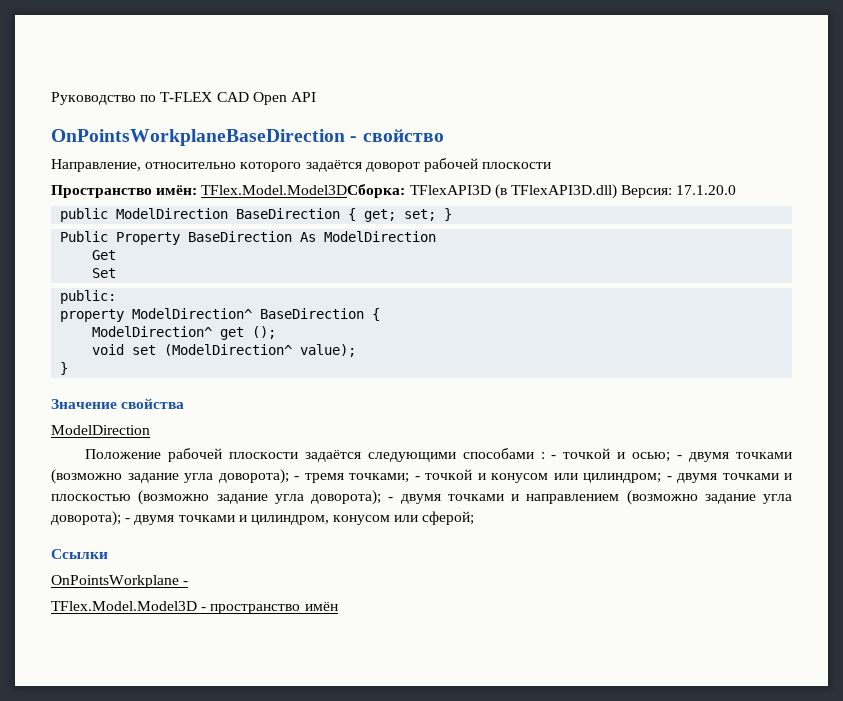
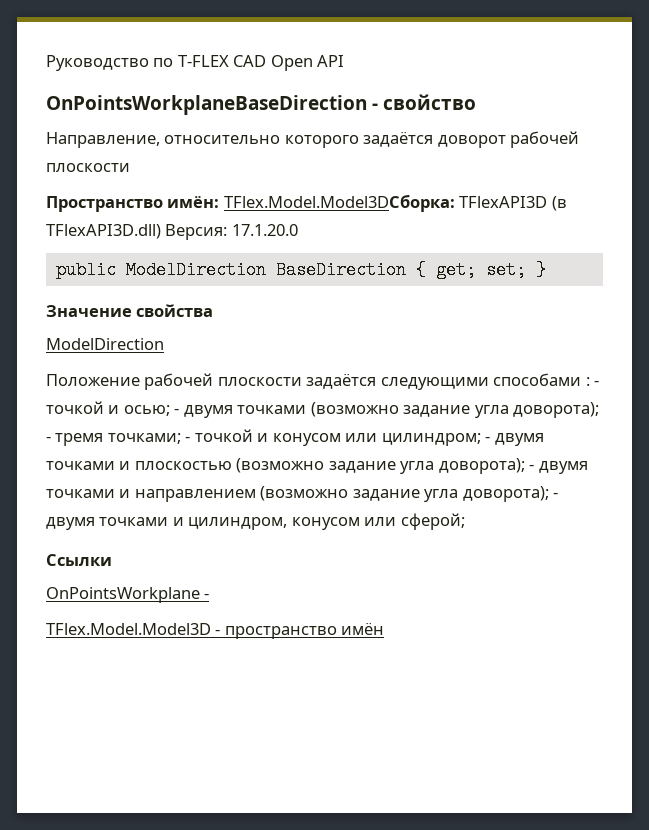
[60,231,437,245] [92,250,117,260] [92,268,117,278] [60,290,117,304] [60,308,381,322] [92,326,277,340] [92,344,357,357] [60,362,69,375] // Public Property BaseDirection As ModelDirection // Get // Set // public: // property ModelDirection^ BaseDirection { // ModelDirection^ get (); // void set (ModelDirection^ value); // } -> (546, 270) none

